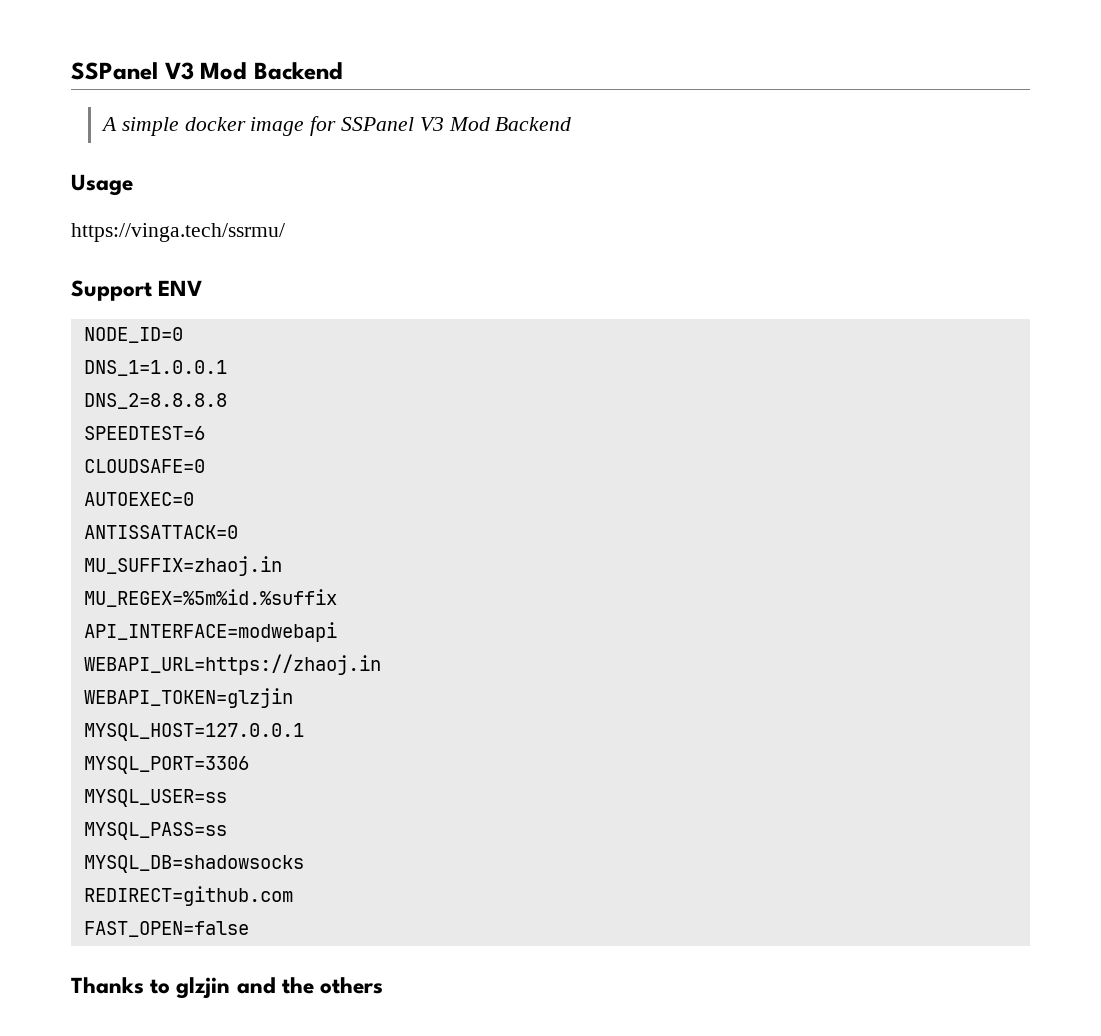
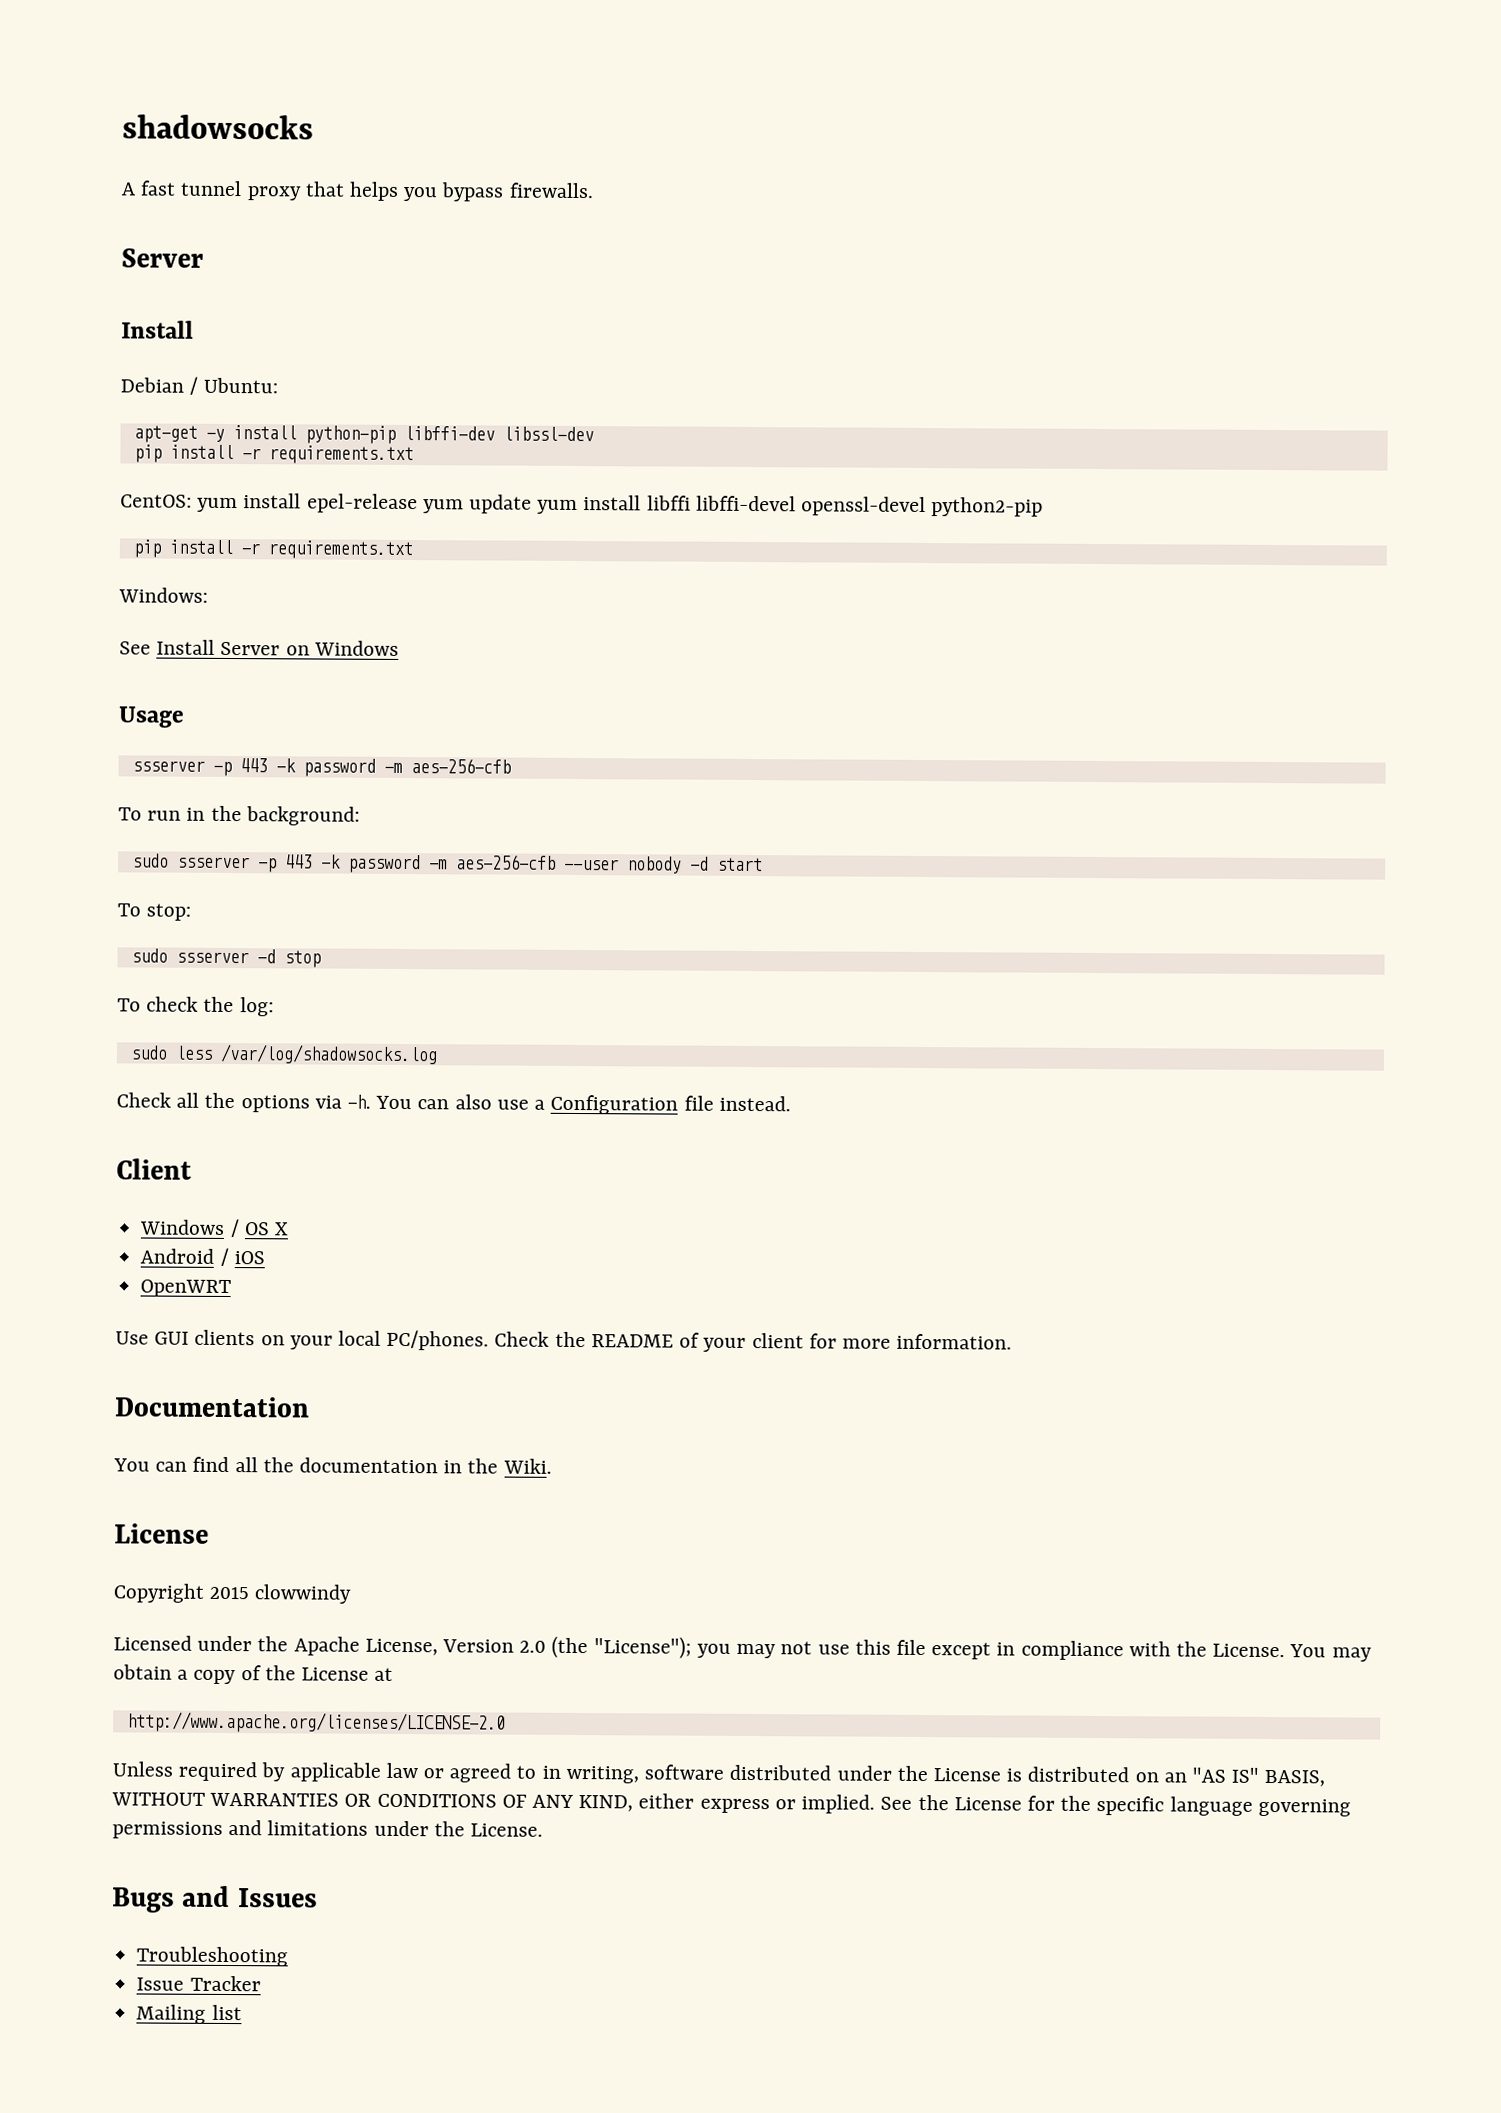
[71,62,343,80] [100,116,572,136] [71,174,133,196] [71,223,285,242] [71,280,203,301] [83,327,183,343] [83,360,227,376] [83,393,227,409] [83,426,205,440] [83,459,205,473] [83,492,194,506] [83,525,238,539] [83,556,282,576] [83,589,337,607] [83,622,337,642] [83,654,381,675] [83,688,293,708] [83,723,304,741] [83,756,249,774] [83,789,227,807] [83,822,227,840] [83,855,304,873] [83,886,293,906] [83,921,249,937] [71,977,384,999] SSPanel V3 Mod Backend // A simple docker image for SSPanel V3 Mod Backend // Usage // https://vinga.tech/ssrmu/ // Support ENV // NODE_ID=0 // DNS_1=1.0.0.1 // DNS_2=8.8.8.8 // SPEEDTEST=6 // CLOUDSAFE=0 // AUTOEXEC=0 // ANTISSATTACK=0 // MU_SUFFIX=zhaoj.in // MU_REGEX=%5m%id.%suffix // API_INTERFACE=modwebapi // WEBAPI_URL=https://zhaoj.in // WEBAPI_TOKEN=glzjin // MYSQL_HOST=127.0.0.1 // MYSQL_PORT=3306 // MYSQL_USER=ss // MYSQL_PASS=ss // MYSQL_DB=shadowsocks // REDIRECT=github.com // FAST_OPEN=false // Thanks to glzjin and the others -> [122,114,314,140] [121,180,594,202] [121,248,204,268] [121,320,194,339] [120,376,279,395] [133,425,594,444] [133,444,414,465] [120,493,1044,517] [132,539,413,560] [118,587,208,603] [119,639,399,656] [118,706,185,728] [131,758,511,777] [118,805,360,826] [131,853,763,874] [117,903,192,921] [130,948,321,968] [117,996,274,1017] [129,1043,438,1065] [116,1092,791,1115] [116,1158,192,1180] [139,1219,289,1238] [140,1247,265,1266] [140,1279,232,1298] [115,1329,1013,1352] [114,1396,310,1418] [113,1456,552,1474] [114,1523,209,1544] [113,1583,352,1604] [113,1635,1372,1662] [113,1664,394,1685] [126,1711,506,1734] [112,1761,1326,1787] [111,1792,1351,1817] [112,1820,544,1839] [112,1885,318,1913] [136,1946,289,1967] [136,1975,261,1992] [136,2004,242,2024] shadowsocks // A fast tunnel proxy that helps you bypass firewalls. // Server // Install // Debian / Ubuntu: // apt-get -y install python-pip libffi-dev libssl-dev // pip install -r requirements.txt // CentOS: yum install epel-release yum update yum install libffi libffi-devel openssl-devel python2-pip // pip install -r requirements.txt // Windows: // See Install Server on Windows // Usage // ssserver -p 443 -k password -m aes-256-cfb // To run in the background: // sudo ssserver -p 443 -k password -m aes-256-cfb --user nobody -d start // To stop: // sudo ssserver -d stop // To check the log: // sudo less /var/log/shadowsocks.log // Check all the options via -h. You can also use a Configuration file instead. // Client // Windows / OS X // Android / iOS // OpenWRT // Use GUI clients on your local PC/phones. Check the README of your client for more information. // Documentation // You can find all the documentation in the Wiki. // License // Copyright 2015 clowwindy // Licensed under the Apache License, Version 2.0 (the "License"); you may not use this file except in compliance with the License. You may obtain a copy of the License at // http://www.apache.org/licenses/LICENSE-2.0 // Unless required by applicable law or agreed to in writing, software distributed under the License is distributed on an "AS IS" BASIS, WITHOUT WARRANTIES OR CONDITIONS OF ANY KIND, either express or implied. See the License for the specific language governing permissions and limitations under the License. // Bugs and Issues // Troubleshooting // Issue Tracker // Mailing list

